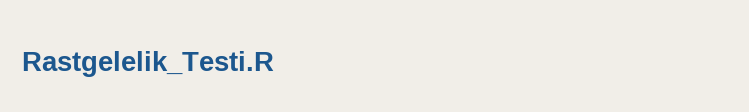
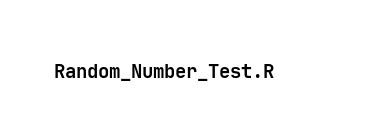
[22,51,274,77] Rastgelelik_Testi.R -> [54,64,274,81] Random_Number_Test.R

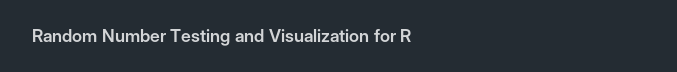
[54,64,274,81] Random_Number_Test.R -> [32,29,412,46] Random Number Testing and Visualization for R

